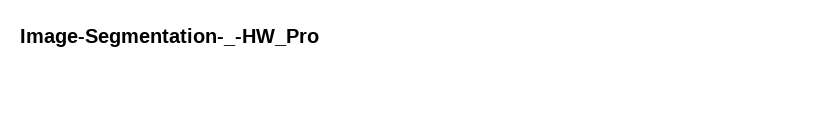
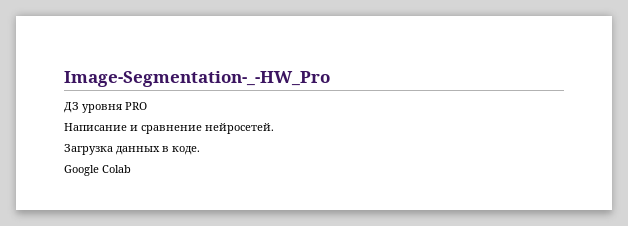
(319, 37) none -> [64,102,147,113] [64,123,274,134] [64,144,200,155] [64,165,131,176] // ДЗ уровня PRO // Написание и сравнение нейросетей. // Загрузка данных в коде. // Google Colab

